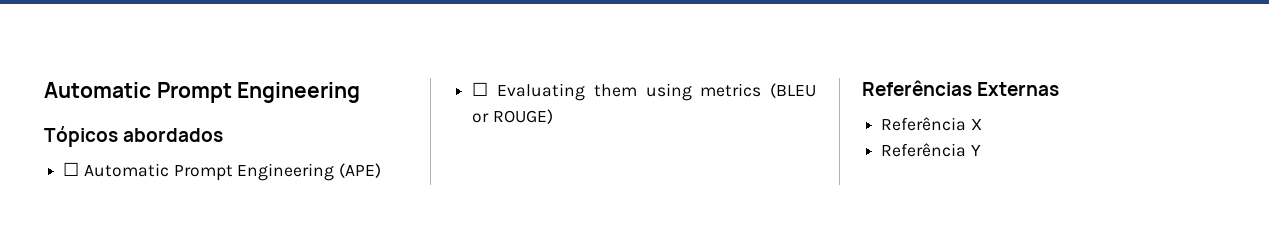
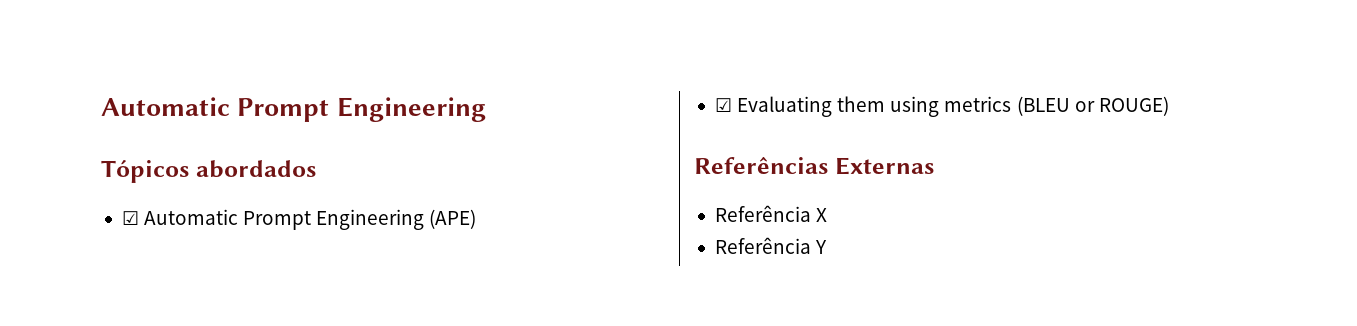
[63,162,80,176] ☐ -> [121,211,139,225] ☑
[472,82,489,96] ☐ -> [714,98,732,112] ☑

